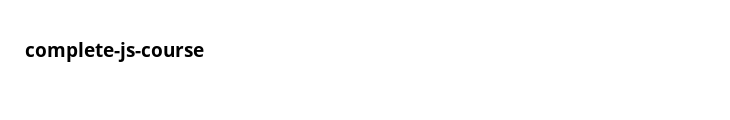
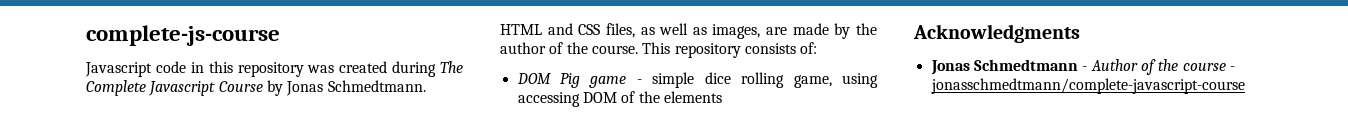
(204, 52) none -> [85,61,463,77] [86,80,426,96] [500,23,877,39] [500,42,818,58] [516,72,878,88] [517,91,722,107] [913,24,1080,43] [930,59,1235,75] [930,78,1245,94] // Javascript code in this repository was created during The Complete Javascript Course by Jonas Schmedtmann. HTML and CSS files, as well as images, are made by the author of the course. This repository consists of: // DOM Pig game - simple dice rolling game, using accessing DOM of the elements // Acknowledgments // Jonas Schmedtmann - Author of the course - jonasschmedtmann/complete-javascript-course

